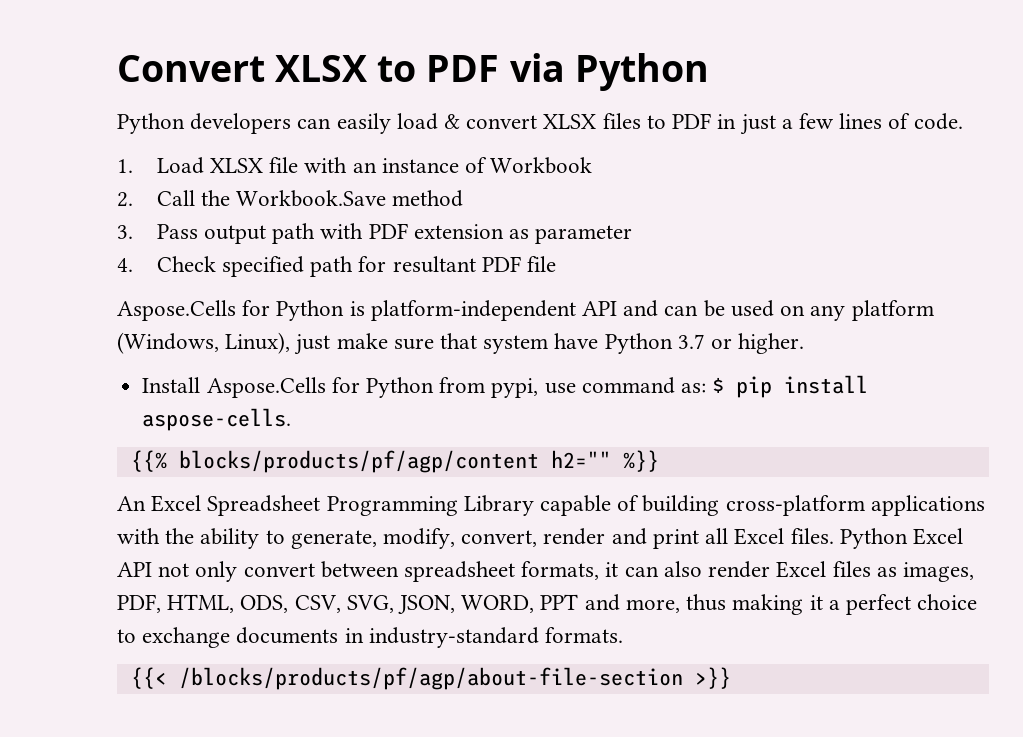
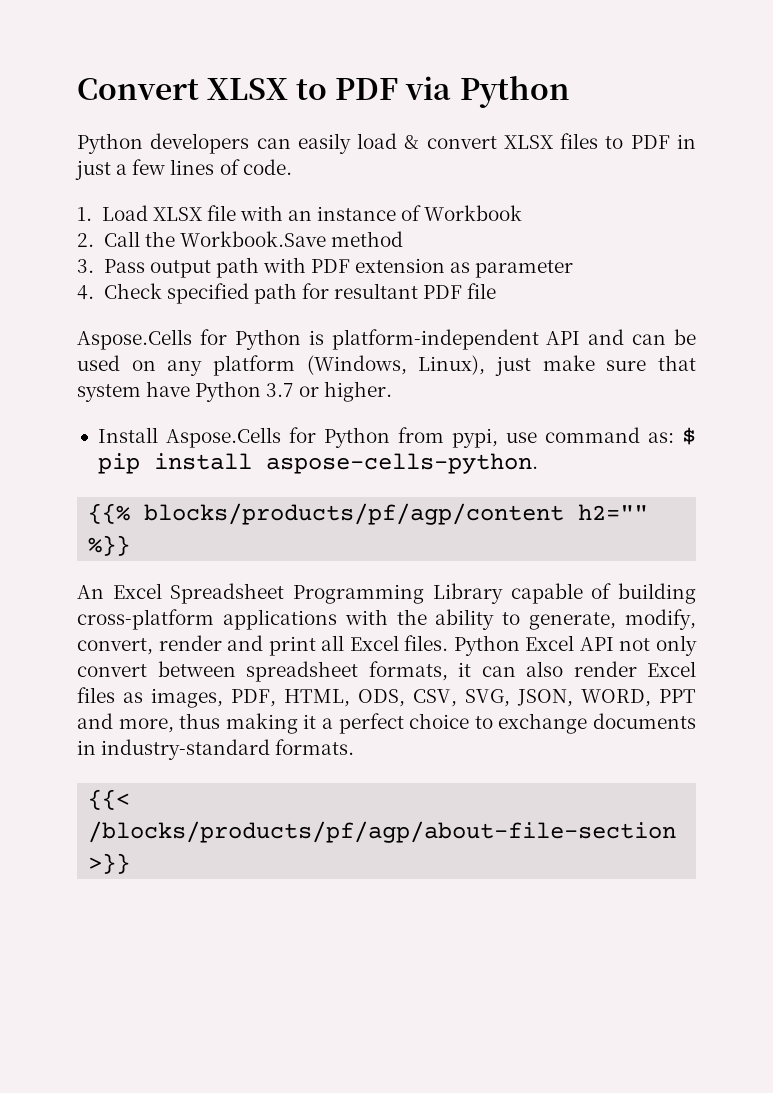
[142,408,292,431] aspose-cells. -> [265,453,538,474] aspose-cells-python.

